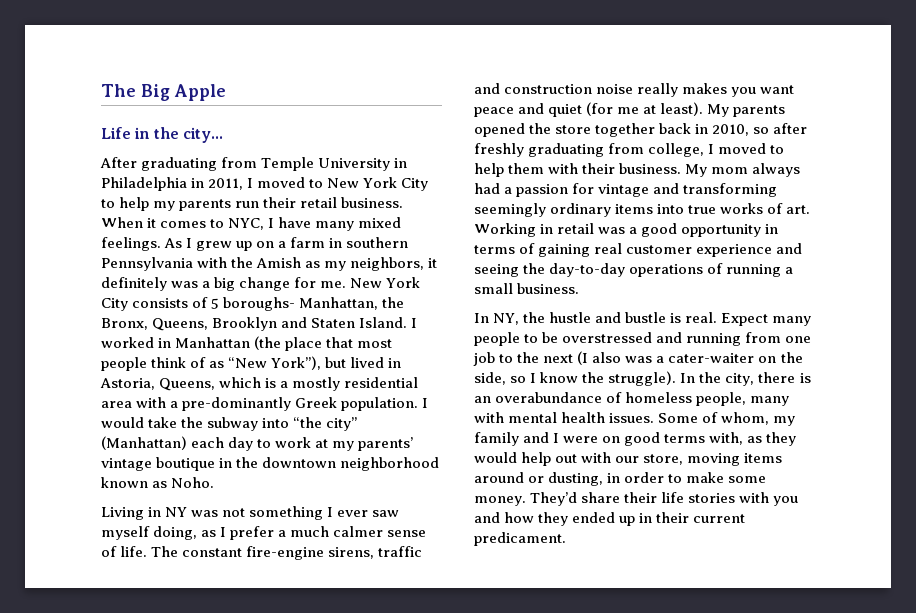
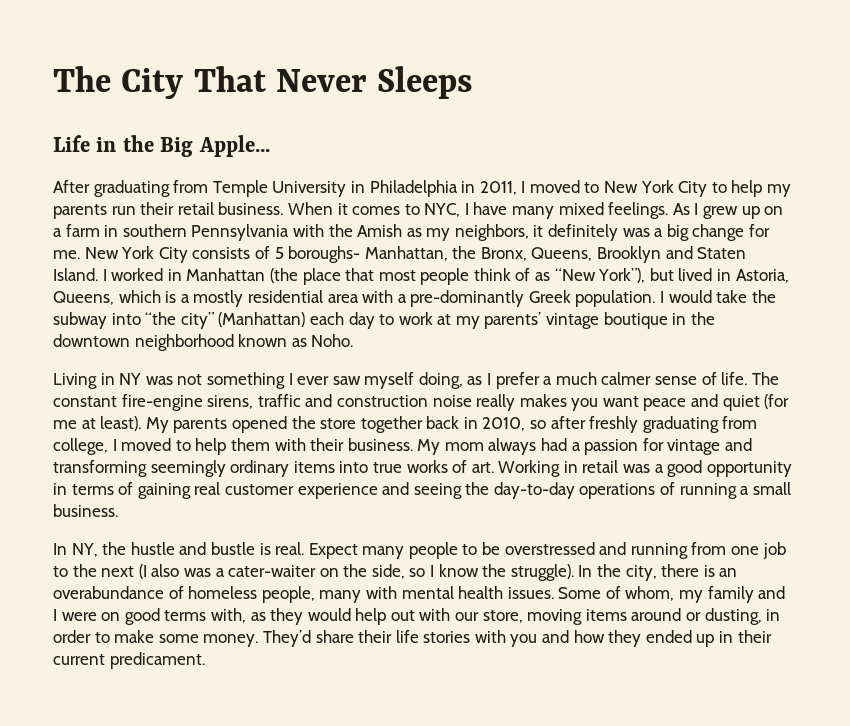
[101,84,226,101] The Big Apple -> [53,66,473,99] The City That Never Sleeps
[182,127,223,143] city... -> [160,135,270,157] Big Apple...

